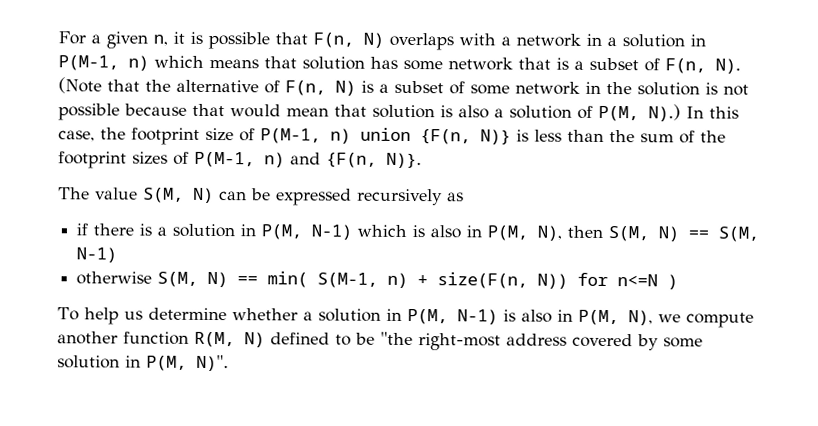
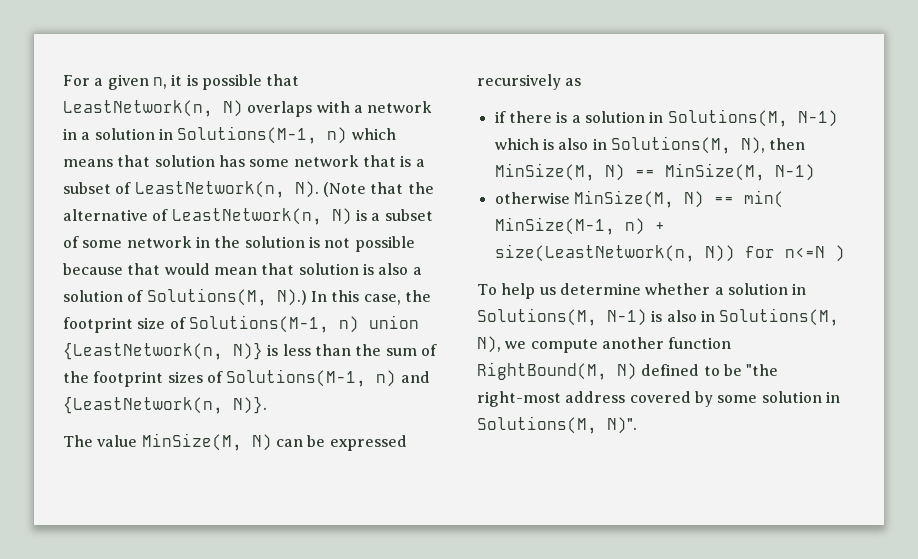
[313,32,354,48] F(n, -> [63,100,213,117] LeastNetwork(n,
[58,55,119,71] P(M-1, -> [177,126,318,144] Solutions(M-1,
[665,58,706,74] F(n, -> [134,181,285,198] LeastNetwork(n,
[285,80,326,96] F(n, -> [171,208,322,225] LeastNetwork(n,
[598,105,639,122] P(M, -> [146,288,267,306] Solutions(M,
[260,128,321,144] P(M-1, -> [188,315,329,333] Solutions(M-1,
[420,129,471,145] {F(n, -> [63,342,223,360] {LeastNetwork(n,
[194,151,255,168] P(M-1, -> [226,369,367,387] Solutions(M-1,
[326,152,377,168] {F(n, -> [63,396,223,414] {LeastNetwork(n,
[143,187,184,203] S(M, -> [141,433,242,451] MinSize(M,
[261,224,303,240] P(M, -> [667,109,788,127] Solutions(M,
[487,225,529,241] P(M, -> [610,136,731,154] Solutions(M,
[608,226,760,242] S(M, N) == S(M, -> [494,163,765,181] MinSize(M, N) == MinSize(M,
[157,271,199,287] S(M, -> [573,190,674,208] MinSize(M,
[317,272,379,288] S(M-1, -> [494,217,615,235] MinSize(M-1,
[437,272,529,289] size(F(n, -> [494,244,695,262] size(LeastNetwork(n,
[406,308,448,325] P(M, -> [477,308,597,326] Solutions(M,
[577,309,619,326] P(M, -> [719,308,840,326] Solutions(M,
[194,331,235,348] R(M, -> [477,362,607,380] RightBound(M,
[146,355,187,371] P(M, -> [477,416,597,434] Solutions(M,

